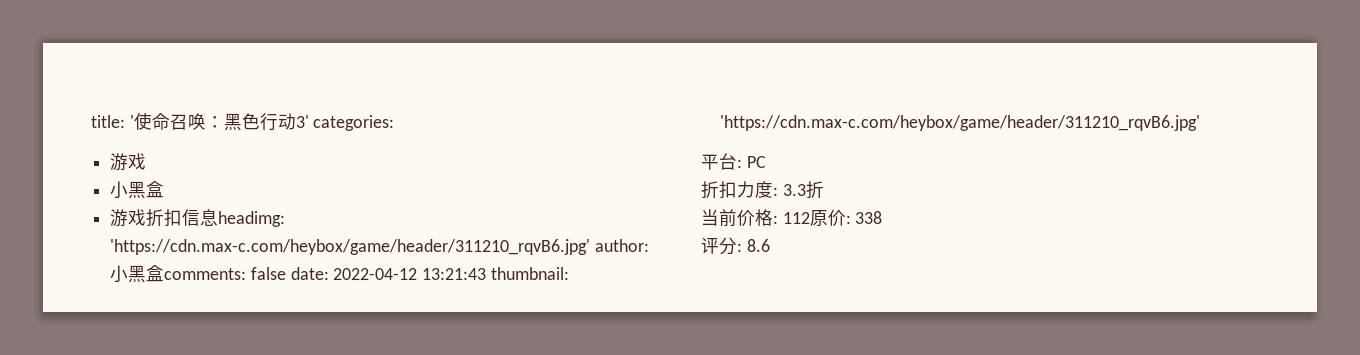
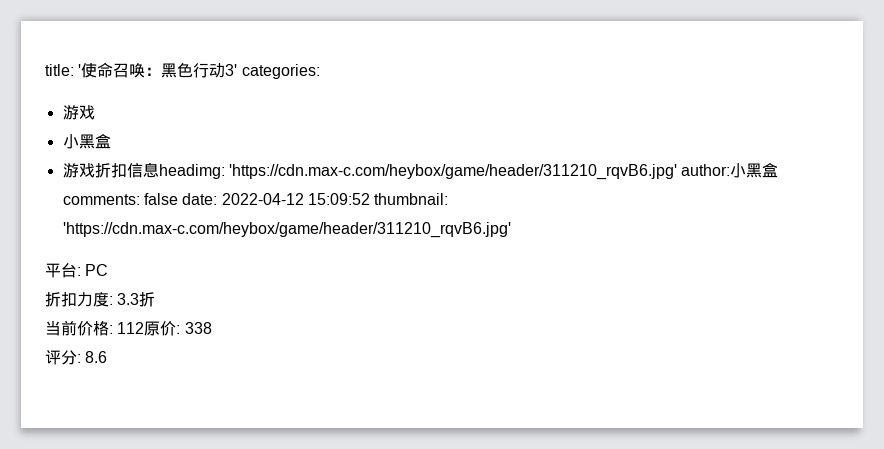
[422,268,487,280] 13:21:43 -> [307,193,370,205] 15:09:52

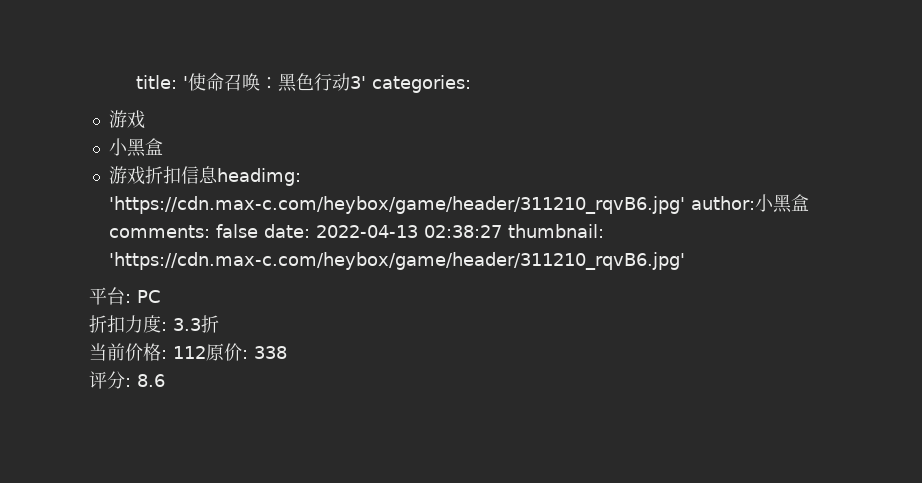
[221,193,370,205] 2022-04-12 15:09:52 -> [315,225,502,238] 2022-04-13 02:38:27

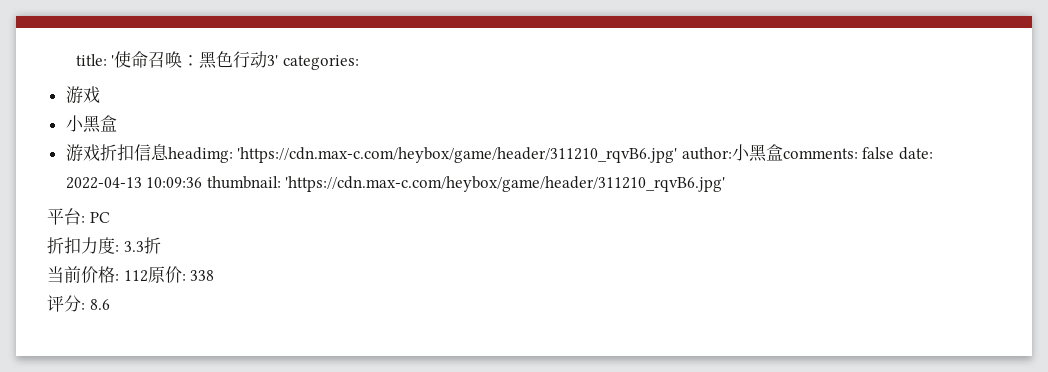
[423,225,502,238] 02:38:27 -> [146,177,203,188] 10:09:36

